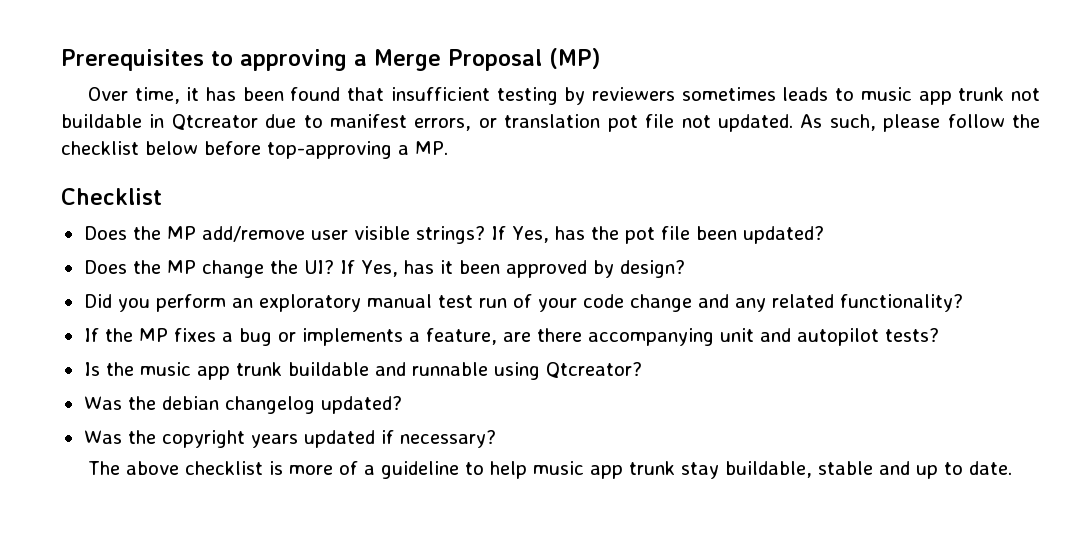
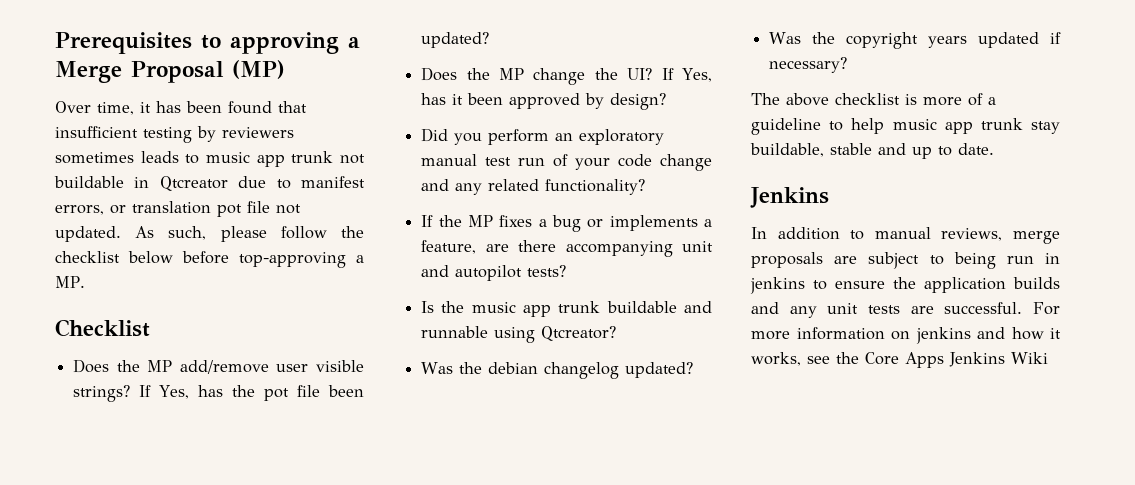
(1012, 468) none -> [750,187,829,208] [751,227,1060,244] [751,252,1060,269] [750,277,1060,294] [751,302,1060,318] [751,327,1061,344] [751,352,1048,368] // Jenkins // In addition to manual reviews, merge proposals are subject to being run in jenkins to ensure the application builds and any unit tests are successful. For more information on jenkins and how it works, see the Core Apps Jenkins Wiki

